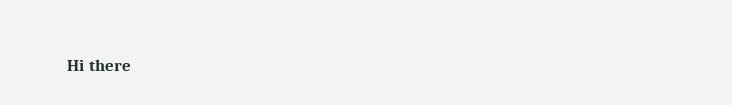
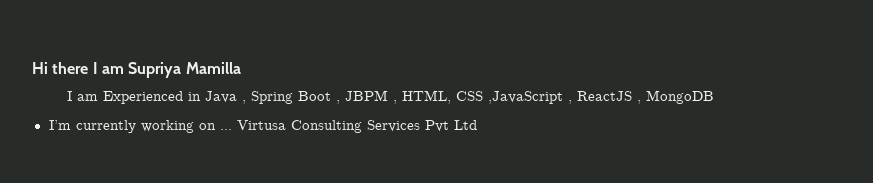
(131, 65) none -> [92,62,241,78] [66,90,714,104] [48,120,477,133] I am Supriya Mamilla // I am Experienced in Java , Spring Boot , JBPM , HTML, CSS ,JavaScript , ReactJS , MongoDB // I’m currently working on ... Virtusa Consulting Services Pvt Ltd

